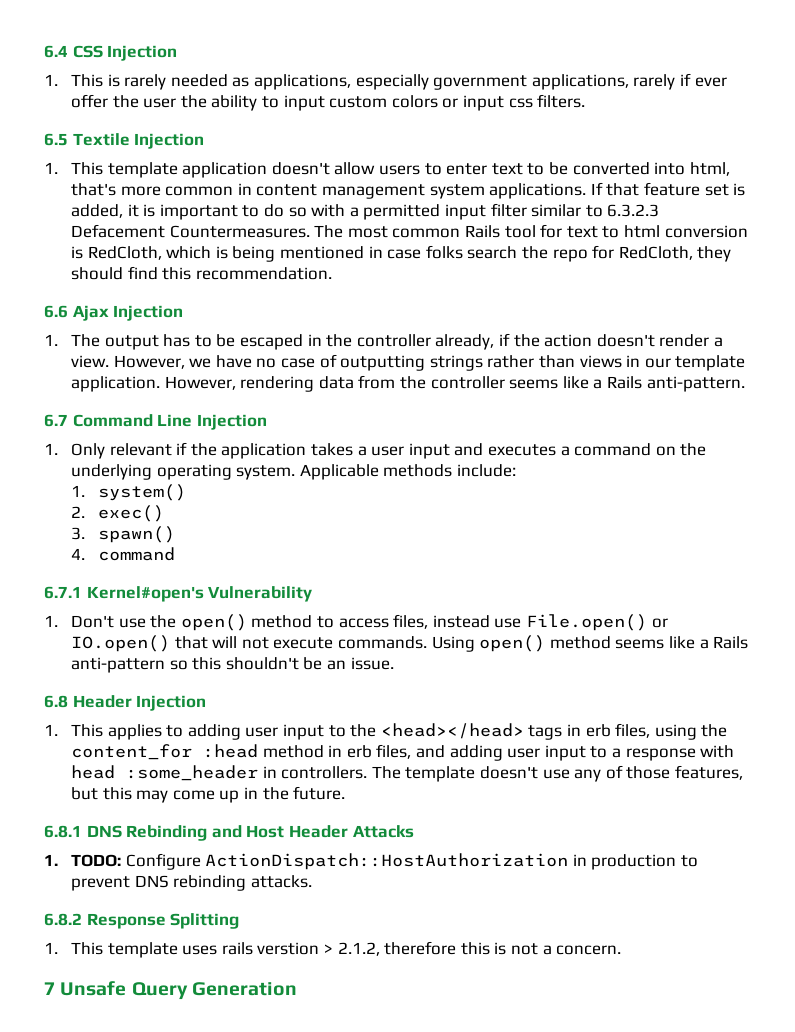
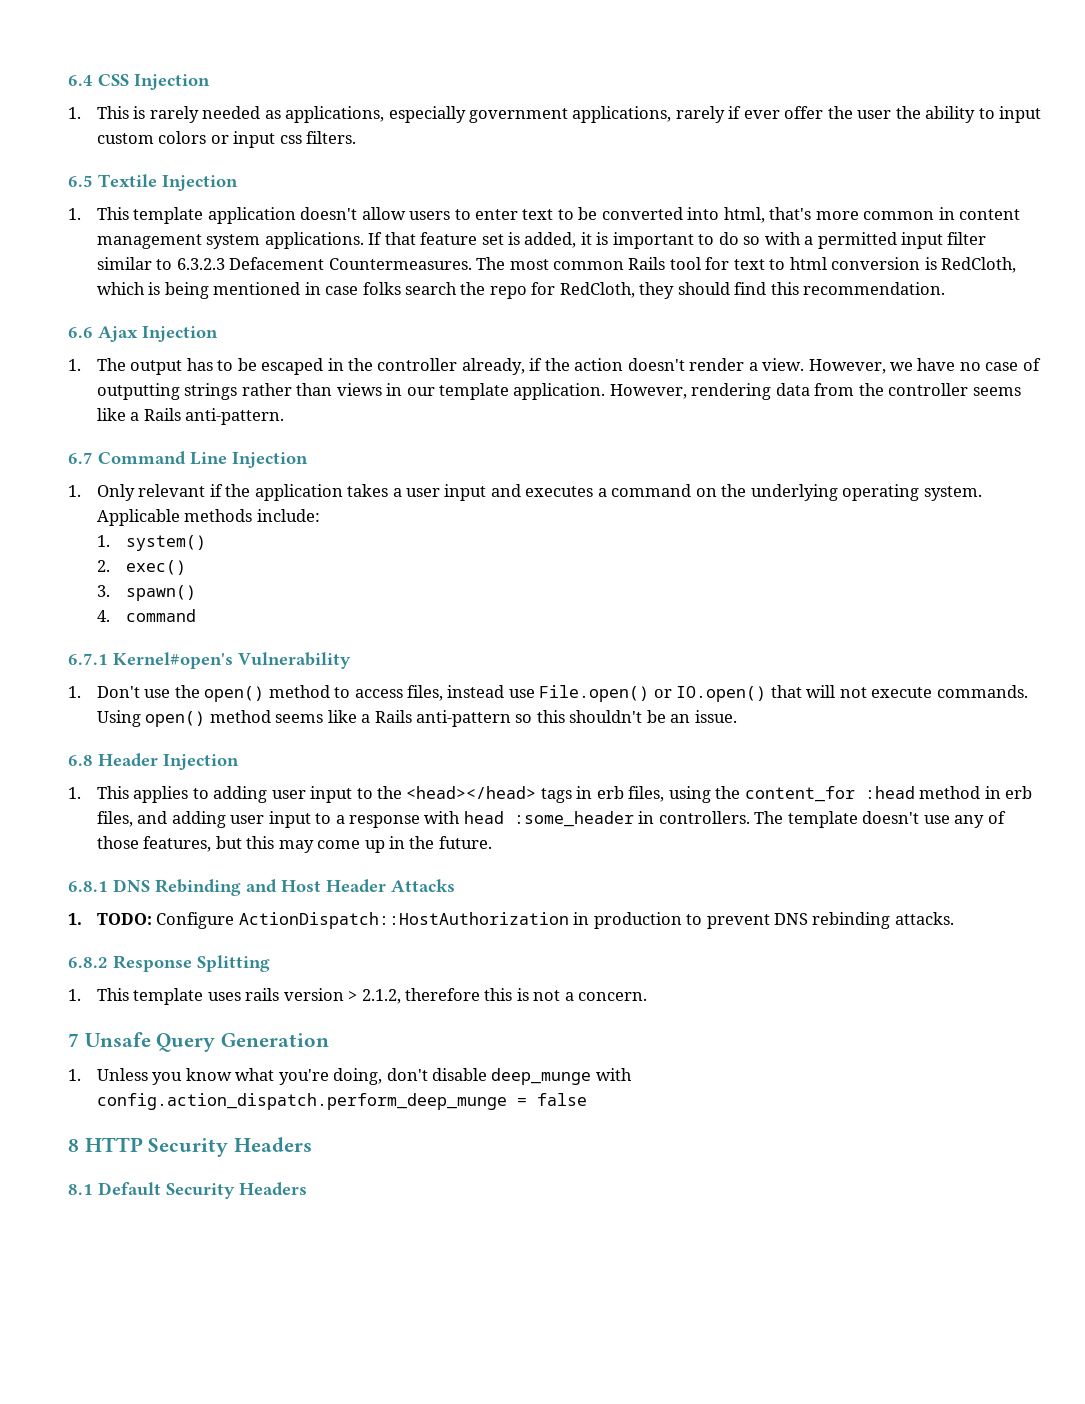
[257,942,320,955] verstion -> [283,988,344,1001] version
(297, 989) none -> [68,1068,632,1085] [96,1093,587,1110] [68,1137,313,1157] [68,1182,307,1199] // 1. Unless you know what you're doing, don't disable deep_munge with config.action_dispatch.perform_deep_munge = false // 8 HTTP Security Headers // 8.1 Default Security Headers

